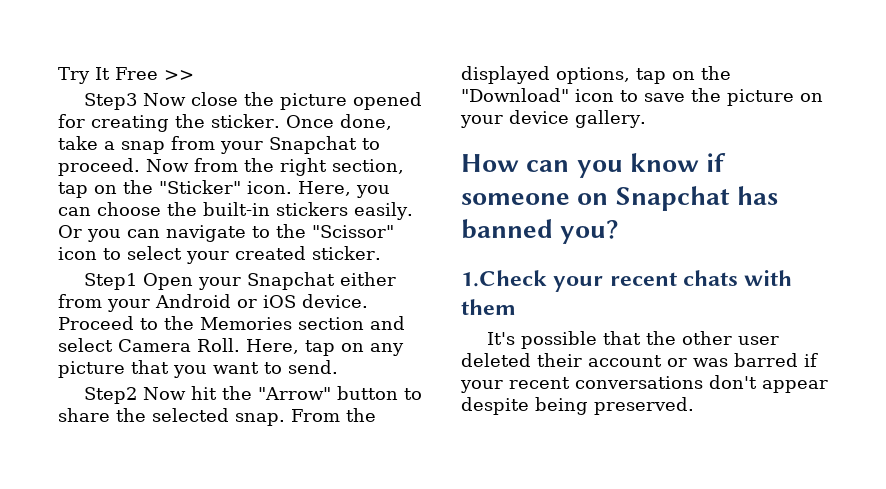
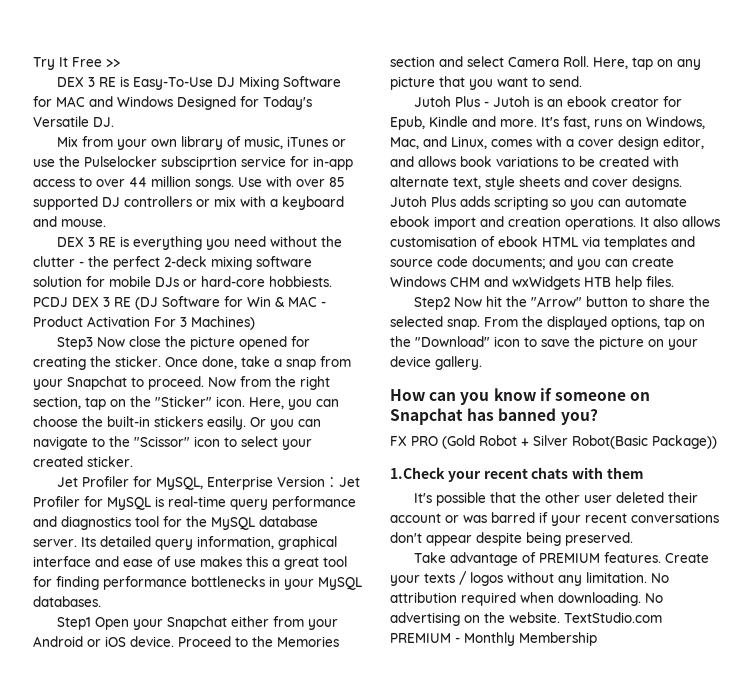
(194, 75) none -> [57,76,342,90] [33,96,312,110] [33,116,114,127] [57,136,347,150] [33,156,353,170] [33,176,345,190] [33,196,344,210] [33,216,106,227] [57,236,343,250] [33,256,312,270] [33,276,332,287] [33,296,326,310] [33,316,255,330] // DEX 3 RE is Easy-To-Use DJ Mixing Software for MAC and Windows Designed for Today's Versatile DJ. // Mix from your own library of music, iTunes or use the Pulselocker subsciprtion service for in-app access to over 44 million songs. Use with over 85 supported DJ controllers or mix with a keyboard and mouse. // DEX 3 RE is everything you need without the clutter - the perfect 2-deck mixing software solution for mobile DJs or hard-core hobbiests. PCDJ DEX 3 RE (DJ Software for Win & MAC - Product Activation For 3 Machines)
(381, 253) none -> [57,476,361,490] [33,496,356,510] [33,516,318,530] [33,536,337,550] [33,556,347,570] [33,576,362,590] [33,596,101,607] // Jet Profiler for MySQL, Enterprise Version：Jet Profiler for MySQL is real-time query performance and diagnostics tool for the MySQL database server. Its detailed query information, graphical interface and ease of use makes this a great tool for finding performance bottlenecks in your MySQL databases.
(338, 367) none -> [414,96,683,107] [390,116,705,130] [390,136,704,150] [390,156,679,167] [390,176,682,190] [390,196,687,210] [390,216,720,230] [390,236,695,250] [390,256,674,270] [390,276,674,290] // Jutoh Plus - Jutoh is an ebook creator for Epub, Kindle and more. It's fast, runs on Windows, Mac, and Linux, comes with a cover design editor, and allows book variations to be created with alternate text, style sheets and cover designs. Jutoh Plus adds scripting so you can automate ebook import and creation operations. It also allows customisation of ebook HTML via templates and source code documents; and you can create Windows CHM and wxWidgets HTB help files.
(620, 232) none -> [390,435,717,449] // FX PRO (Gold Robot + Silver Robot(Basic Package))
(694, 406) none -> [414,552,710,566] [390,571,669,586] [390,592,663,606] [390,612,662,626] [390,632,597,646] // Take advantage of PREMIUM features. Create your texts / logos without any limitation. No attribution required when downloading. No advertising on the website. TextStudio.com PREMIUM - Monthly Membership

